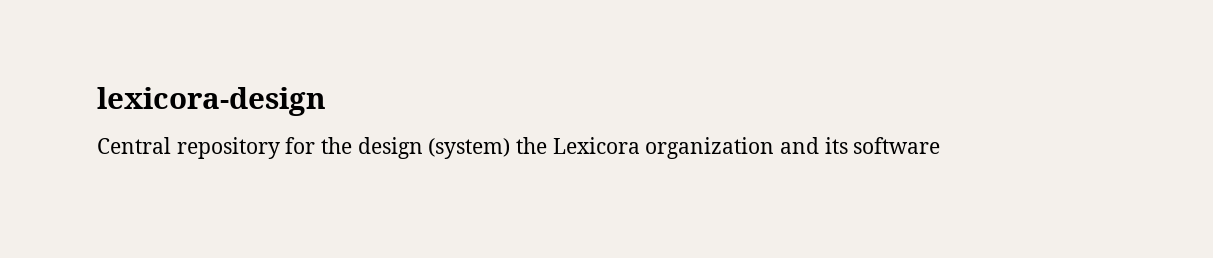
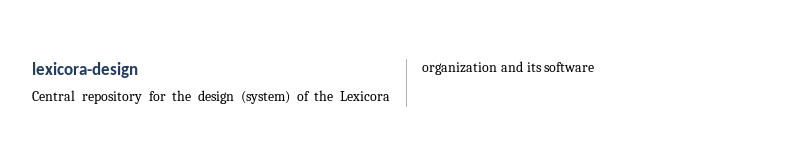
(511, 148) none -> [296,91,310,101] of

